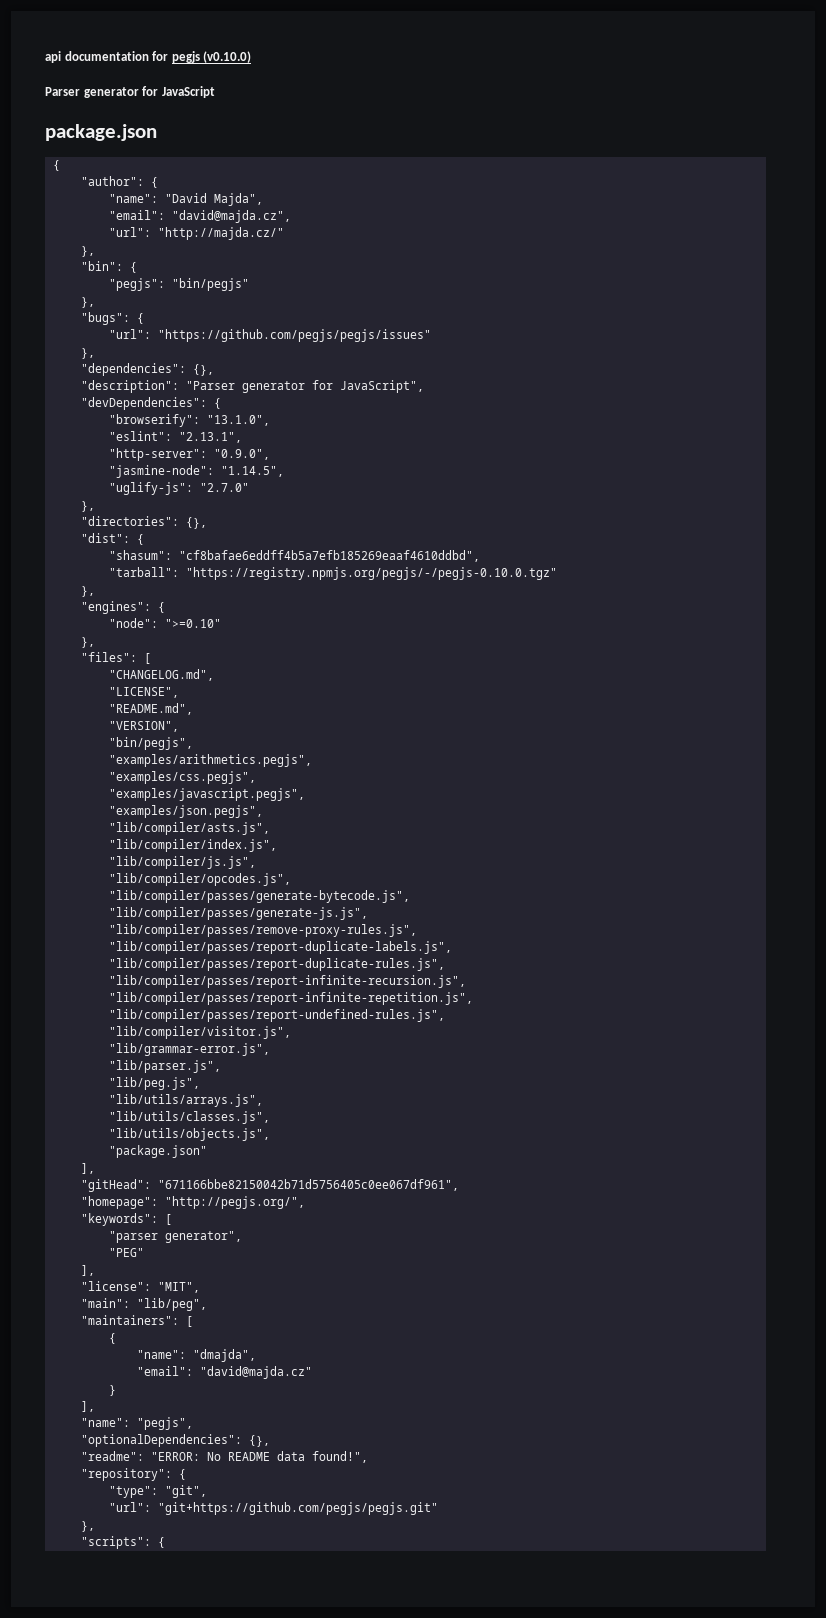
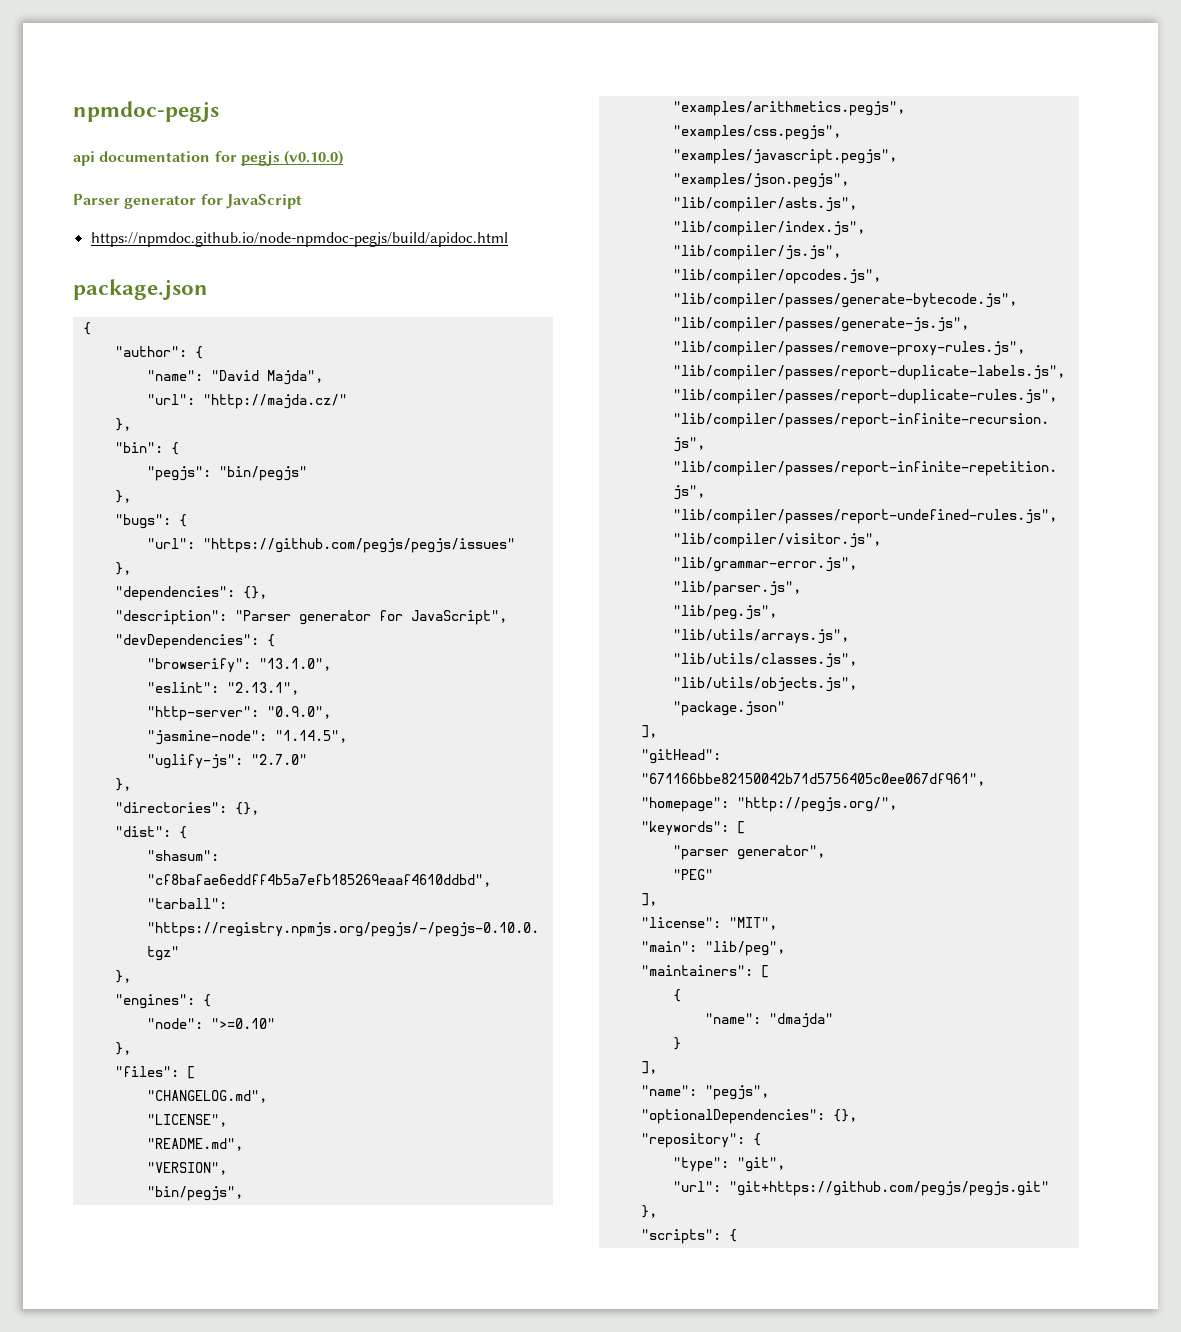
(45, 57) none -> [73,101,219,122] npmdoc-pegjs //
(215, 92) none -> [90,232,508,247] // https://npmdoc.github.io/node-npmdoc-pegjs/build/apidoc.html
[108,210,291,223] // "email": "david@majda.cz", -> (323, 377) none
[192,1349,256,1362] [136,1366,312,1379] "dmajda", // "email": "david@majda.cz" -> [768,1013,833,1028] "dmajda"
[80,1451,368,1463] // "readme": "ERROR: No README data found!", -> (857, 1115) none

